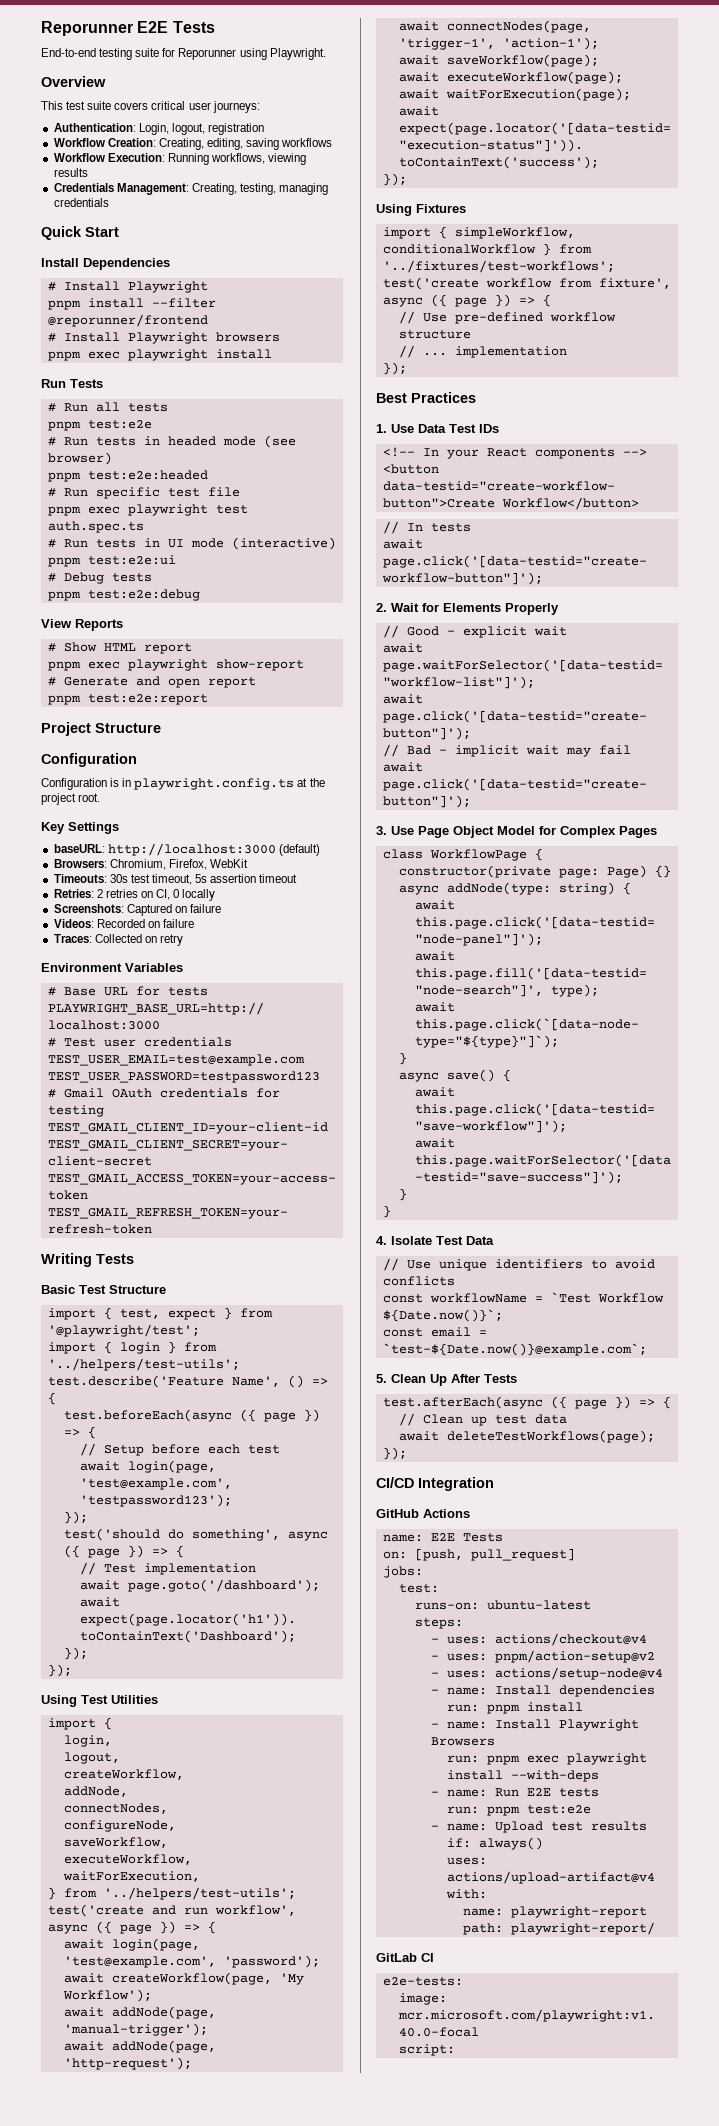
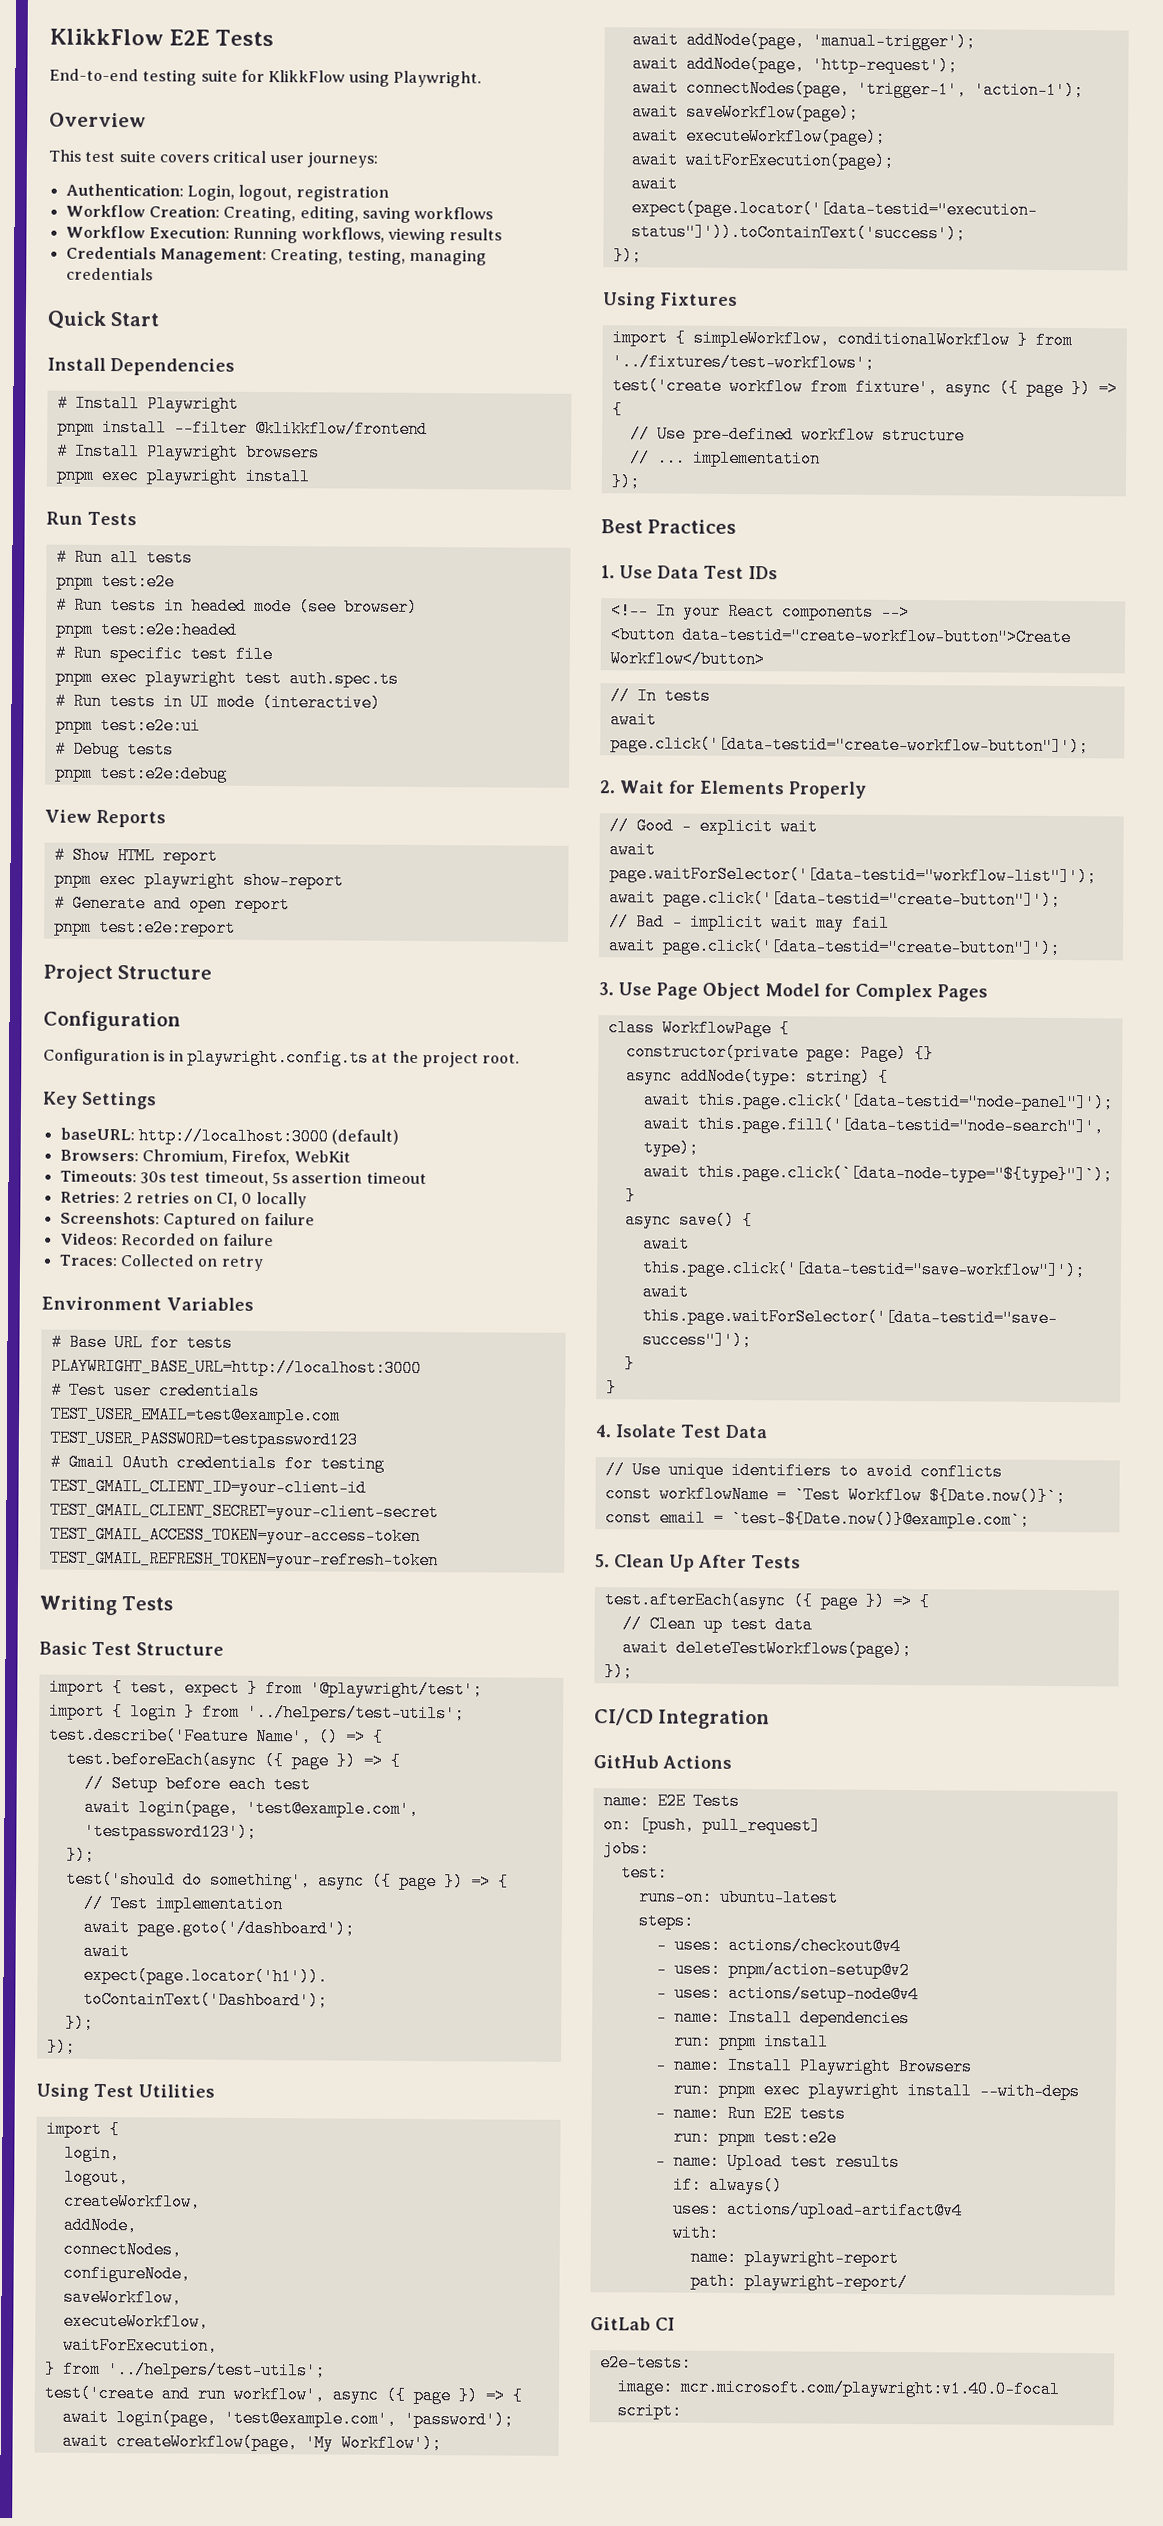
[41,21,133,36] Reporunner -> [49,28,164,46] KlikkFlow
[178,48,237,60] Reporunner -> [268,70,346,83] KlikkFlow
[47,314,208,327] @reporunner/frontend -> [254,419,428,439] @klikkflow/frontend

